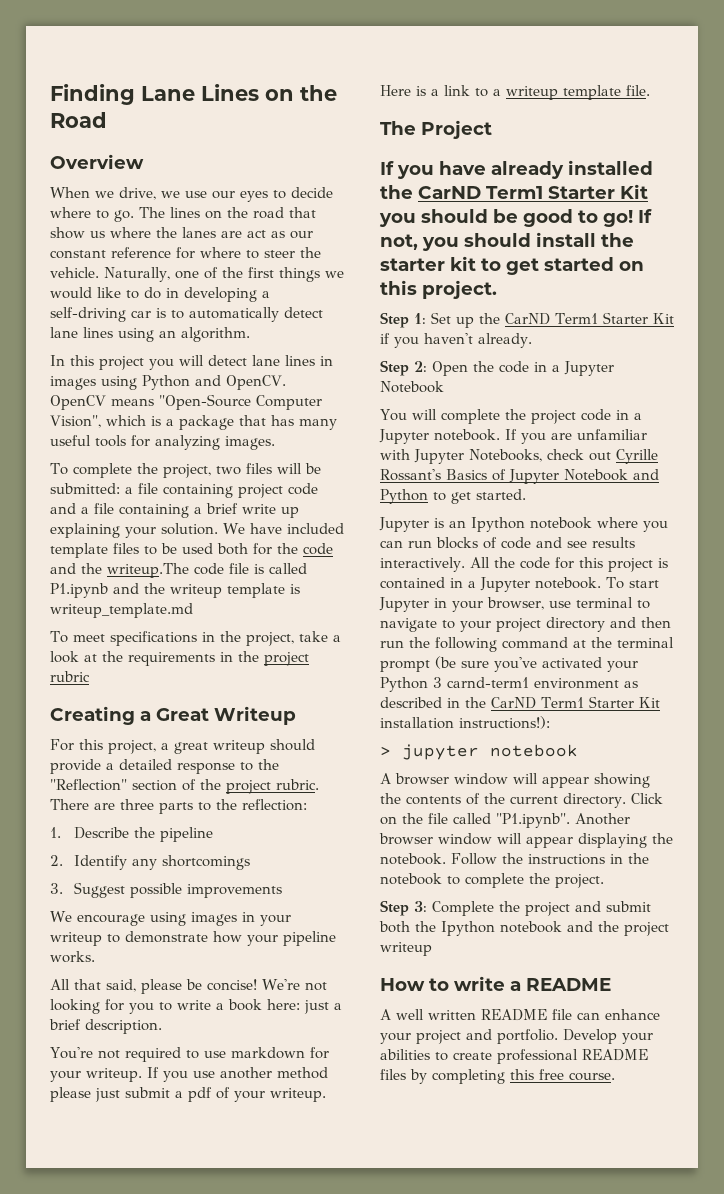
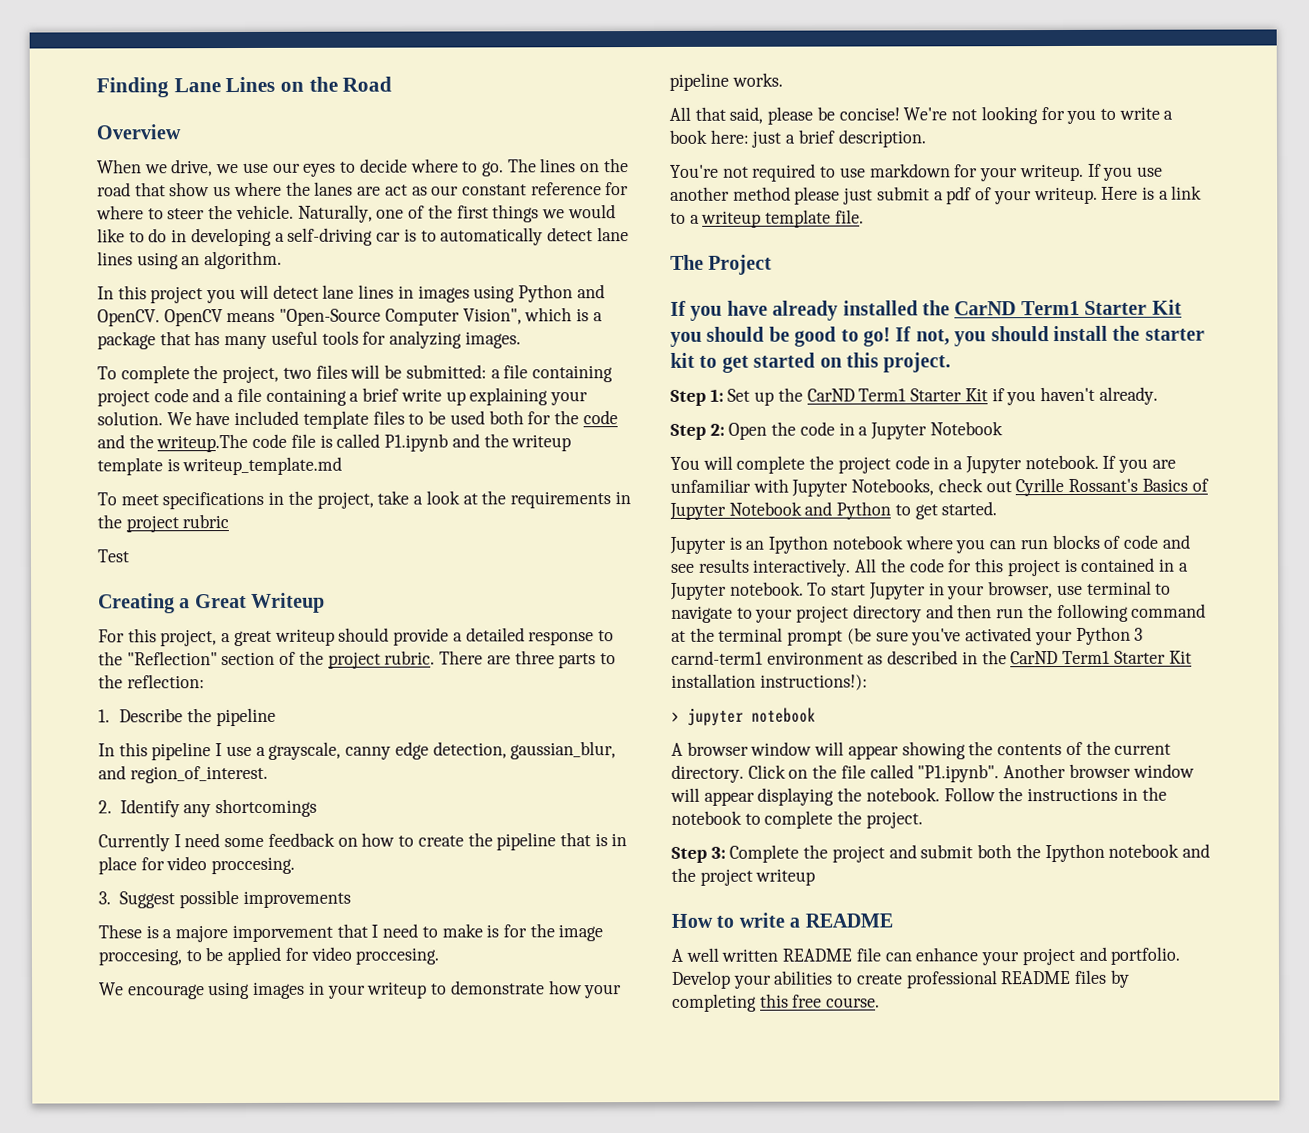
(90, 676) none -> [97,549,129,563] // Test
[50,855,250,870] [50,882,282,898] 2. Identify any shortcomings // 3. Suggest possible improvements -> [98,741,617,761] [98,765,268,784] [98,798,318,818] [98,832,628,852] [98,856,296,875] [98,890,351,909] [98,923,604,943] [98,946,440,966] In this pipeline I use a grayscale, canny edge detection, gaussian_blur, and region_of_interest. // 2. Identify any shortcomings // Currently I need some feedback on how to create the pipeline that is in place for video proccesing. // 3. Suggest possible improvements // These is a majore imporvement that I need to make is for the image proccesing, to be applied for video proccesing.

